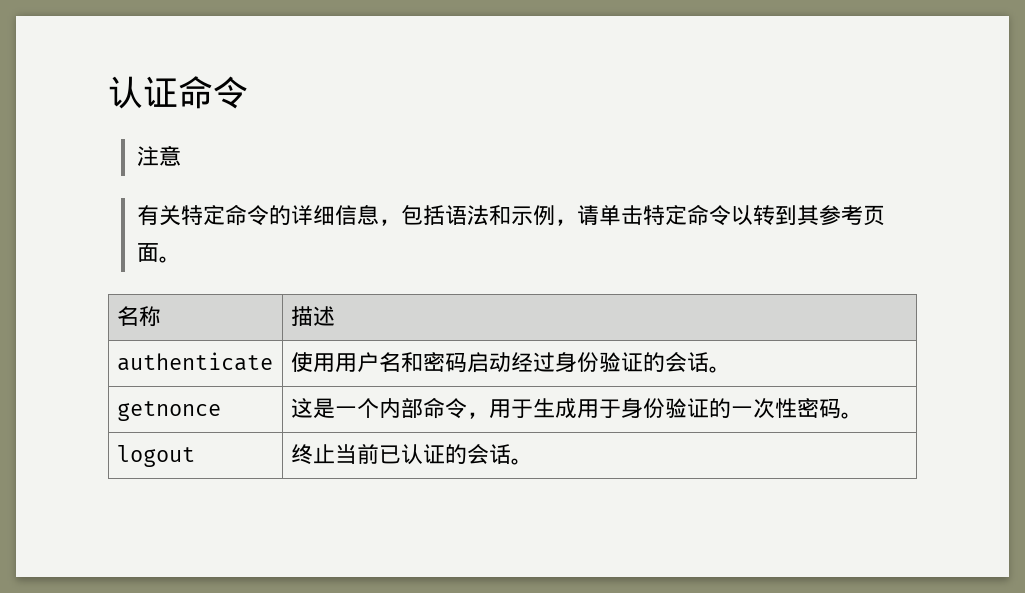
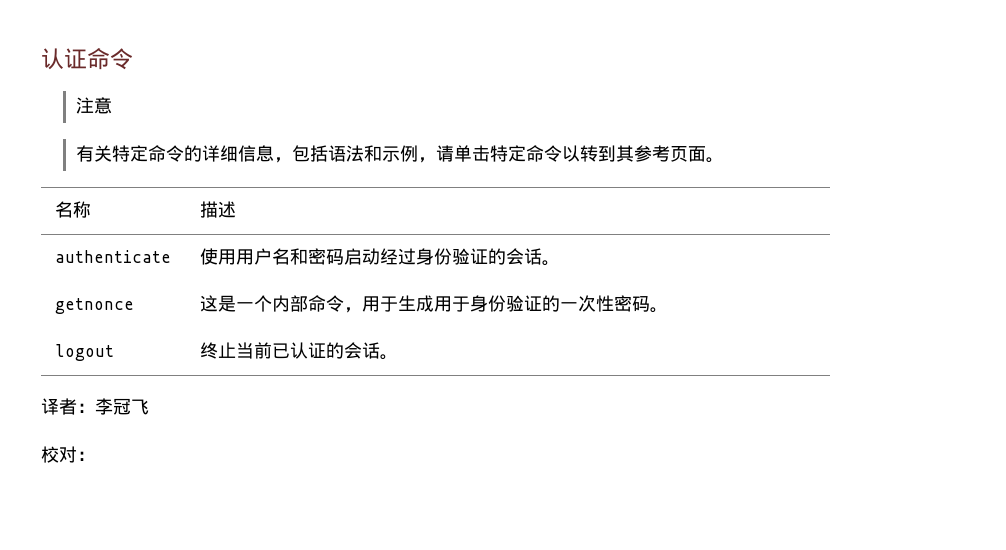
(533, 461) none -> [41,398,149,415] [41,446,95,463] // 译者：李冠飞 // 校对：

